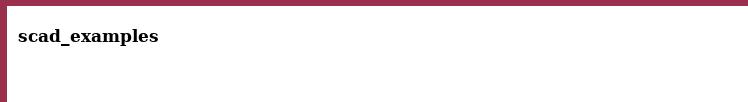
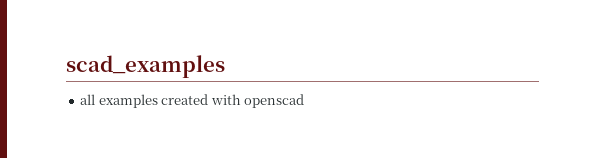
(159, 37) none -> [80,94,305,108] // all examples created with openscad

